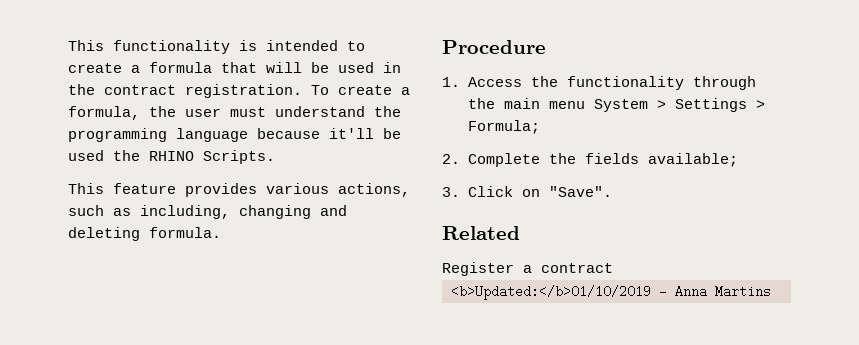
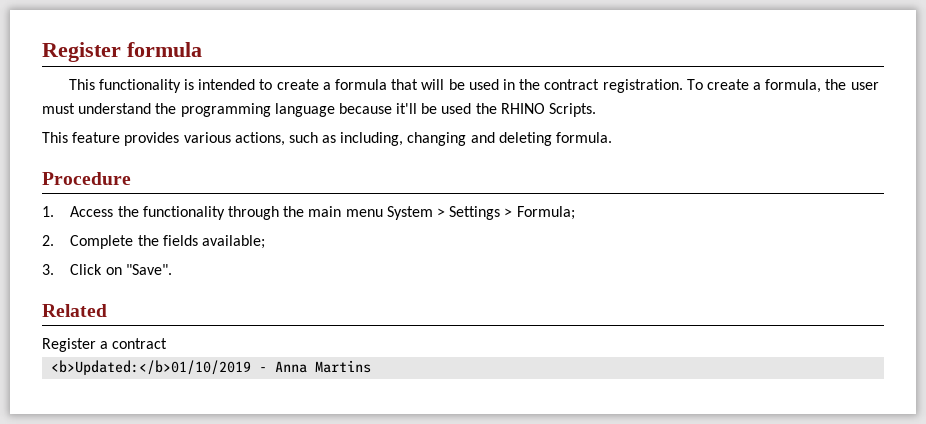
(68, 45) none -> [42,42,202,62] Register formula //

